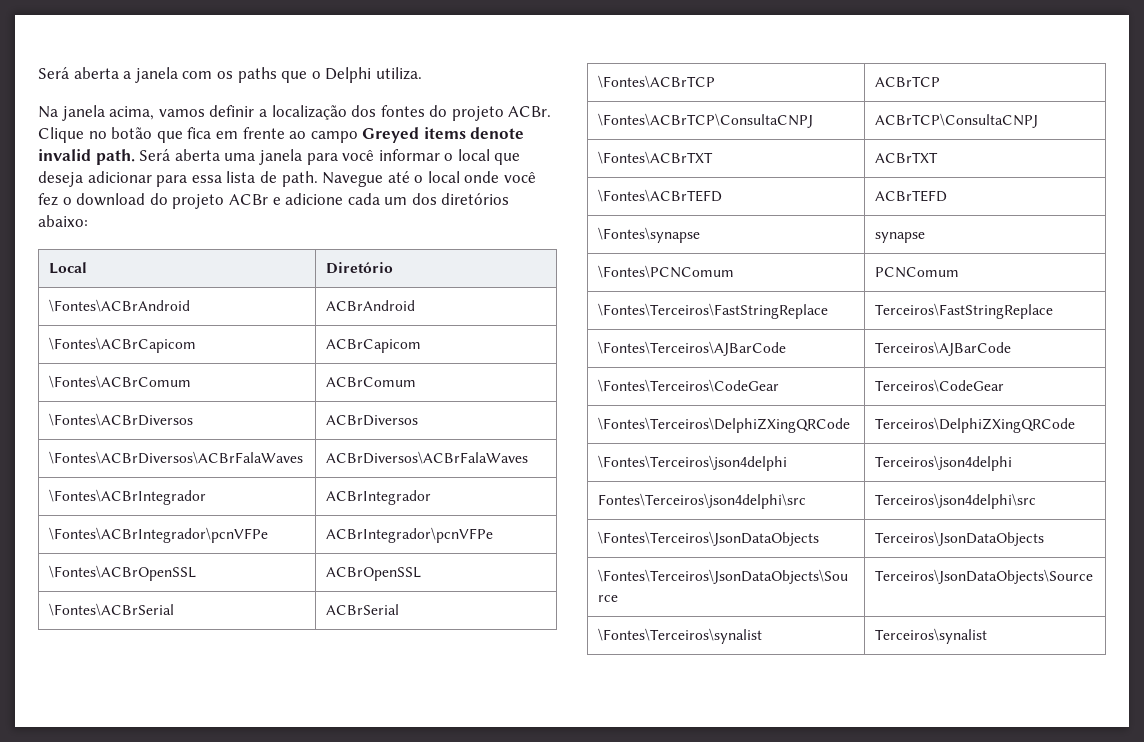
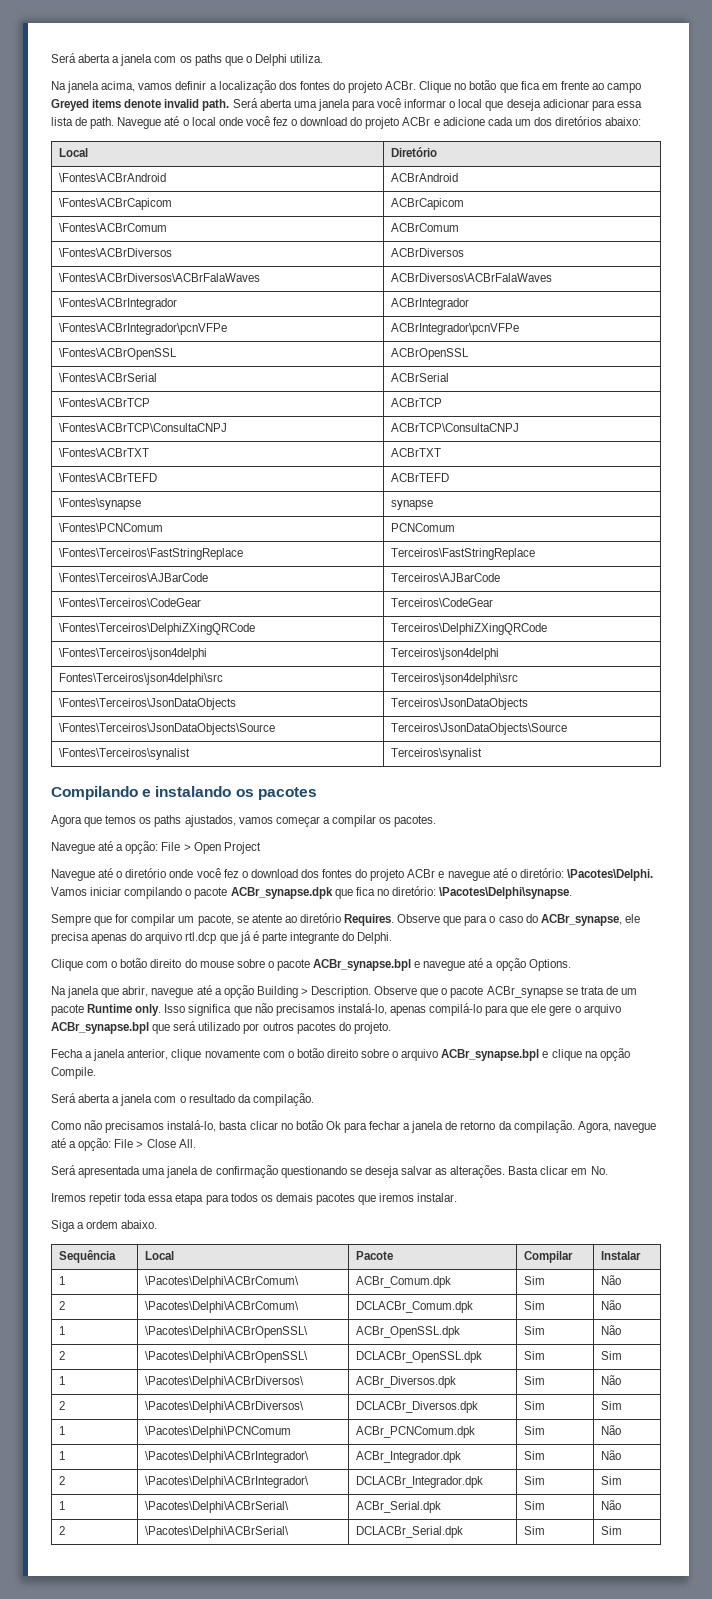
(988, 636) none -> [51,786,317,800] [51,815,437,827] [51,841,261,854] [51,868,653,881] [51,886,573,899] [51,913,640,926] [51,931,393,944] [51,958,571,971] [51,985,637,998] [51,1003,621,1016] [51,1021,391,1034] [51,1048,630,1061] [51,1067,96,1079] [51,1093,314,1106] [51,1120,656,1133] [51,1138,196,1151] [51,1165,608,1178] [51,1193,458,1205] [51,1220,158,1232] [59,1250,117,1263] [145,1251,175,1260] [356,1251,394,1260] [524,1251,574,1263] [601,1251,642,1260] [59,1276,66,1285] [145,1276,300,1288] [356,1276,452,1288] [524,1276,546,1285] [601,1275,622,1285] [59,1301,66,1310] [145,1301,300,1313] [356,1301,474,1313] [524,1301,546,1310] [601,1300,622,1310] [59,1326,66,1335] [145,1326,309,1338] [356,1326,461,1338] [524,1326,546,1335] [601,1325,622,1335] [59,1351,66,1360] [145,1351,309,1363] [356,1351,483,1363] [524,1351,546,1360] [601,1351,623,1360] [59,1376,66,1385] [145,1376,305,1388] [356,1376,457,1388] [524,1376,546,1385] [601,1375,622,1385] [59,1401,66,1410] [145,1401,305,1413] [356,1401,479,1413] [524,1401,546,1410] [601,1401,623,1410] [59,1426,66,1435] [145,1426,292,1438] [356,1426,476,1438] [524,1426,546,1435] [601,1425,622,1435] [59,1451,66,1460] [145,1451,310,1463] [356,1451,462,1463] [524,1451,546,1460] [601,1450,622,1460] [59,1476,66,1485] [145,1476,310,1488] [356,1476,484,1488] [524,1476,546,1485] [601,1476,623,1485] [59,1501,66,1510] [145,1501,290,1513] [356,1501,442,1513] [524,1501,546,1510] [601,1500,622,1510] [59,1526,66,1535] [145,1526,290,1538] [356,1526,464,1538] [524,1526,546,1535] [601,1526,623,1535] // Compilando e instalando os pacotes // Agora que temos os paths ajustados, vamos começar a compilar os pacotes. // Navegue até a opção: File > Open Project // Navegue até o diretório onde você fez o download dos fontes do projeto ACBr e navegue até o diretório: \Pacotes\Delphi. Vamos iniciar compilando o pacote ACBr_synapse.dpk que fica no diretório: \Pacotes\Delphi\synapse. // Sempre que for compilar um pacote, se atente ao diretório Requires. Observe que para o caso do ACBr_synapse, ele precisa apenas do arquivo rtl.dcp que já é parte integrante do Delphi. // Clique com o botão direito do mouse sobre o pacote ACBr_synapse.bpl e navegue até a opção Options. // Na janela que abrir, navegue até a opção Building > Description. Observe que o pacote ACBr_synapse se trata de um pacote Runtime only. Isso significa que não precisamos instalá-lo, apenas compilá-lo para que ele gere o arquivo ACBr_synapse.bpl que será utilizado por outros pacotes do projeto. // Fecha a janela anterior, clique novamente com o botão direito sobre o arquivo ACBr_synapse.bpl e clique na opção Compile. // Será aberta a janela com o resultado da compilação. // Como não precisamos instalá-lo, basta clicar no botão Ok para fechar a janela de retorno da compilação. Agora, navegue até a opção: File > Close All. // Será apresentada uma janela de confirmação questionando se deseja salvar as alterações. Basta clicar em No. // Iremos repetir toda essa etapa para todos os demais pacotes que iremos instalar. // Siga a ordem abaixo. // Sequência | Local | Pacote | Compilar | Instalar // 1 | \Pacotes\Delphi\ACBrComum\ | ACBr_Comum.dpk | Sim | Não // 2 | \Pacotes\Delphi\ACBrComum\ | DCLACBr_Comum.dpk | Sim | Não // 1 | \Pacotes\Delphi\ACBrOpenSSL\ | ACBr_OpenSSL.dpk | Sim | Não // 2 | \Pacotes\Delphi\ACBrOpenSSL\ | DCLACBr_OpenSSL.dpk | Sim | Sim // 1 | \Pacotes\Delphi\ACBrDiversos\ | ACBr_Diversos.dpk | Sim | Não // 2 | \Pacotes\Delphi\ACBrDiversos\ | DCLACBr_Diversos.dpk | Sim | Sim // 1 | \Pacotes\Delphi\PCNComum | ACBr_PCNComum.dpk | Sim | Não // 1 | \Pacotes\Delphi\ACBrIntegrador\ | ACBr_Integrador.dpk | Sim | Não // 2 | \Pacotes\Delphi\ACBrIntegrador\ | DCLACBr_Integrador.dpk | Sim | Sim // 1 | \Pacotes\Delphi\ACBrSerial\ | ACBr_Serial.dpk | Sim | Não // 2 | \Pacotes\Delphi\ACBrSerial\ | DCLACBr_Serial.dpk | Sim | Sim

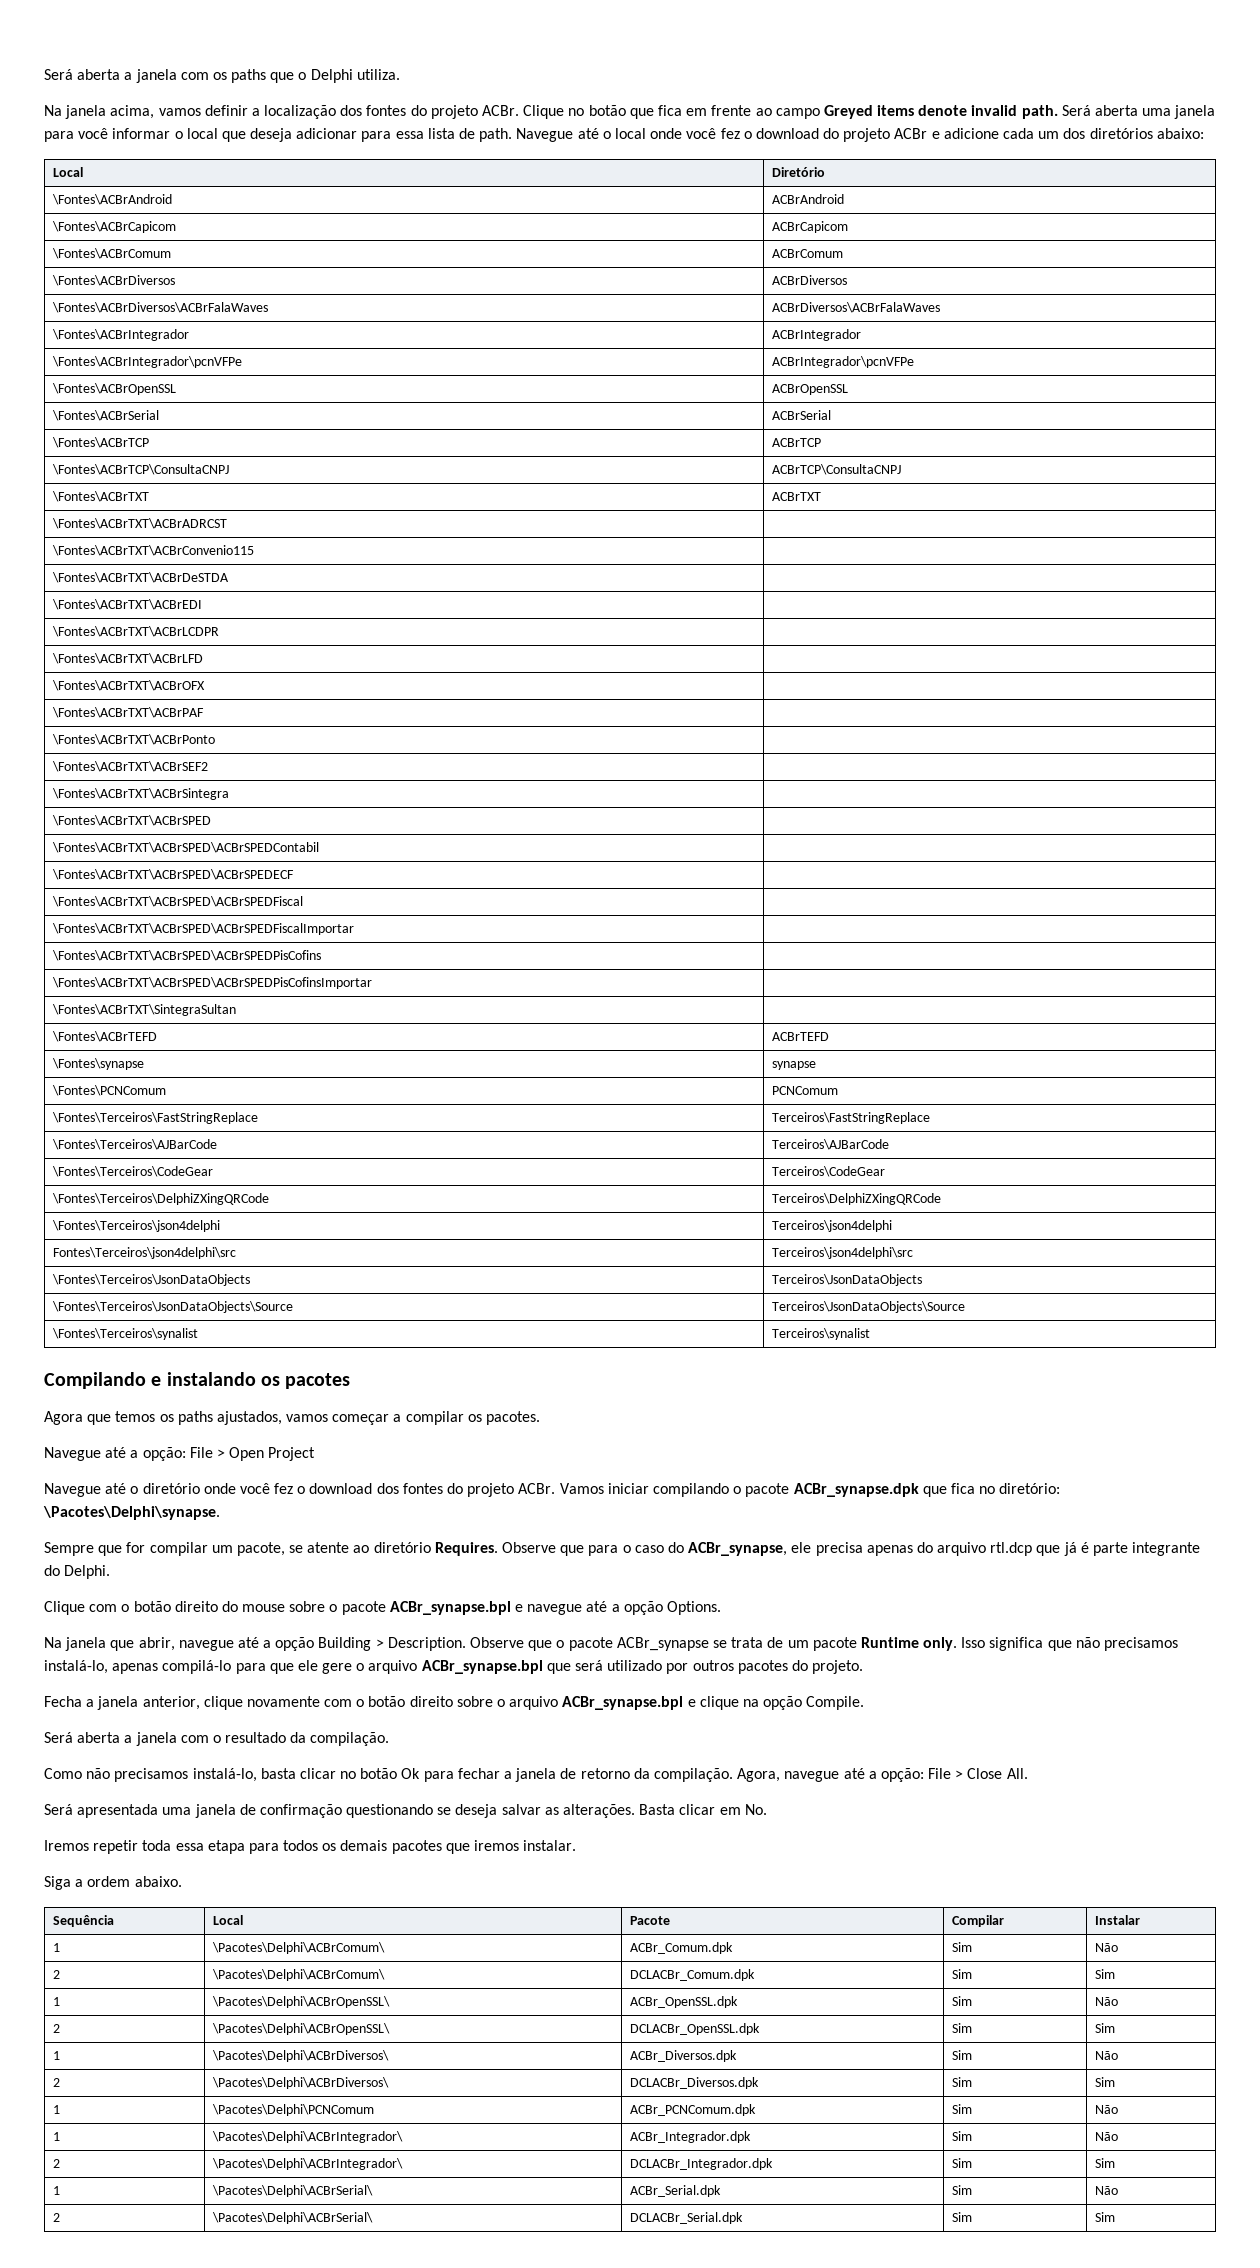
(442, 452) none -> [52,518,228,529] [52,545,255,556] [52,572,230,583] [52,599,203,610] [52,626,220,637] [52,653,204,664] [52,680,206,691] [52,707,205,718] [52,734,216,745] [52,761,209,772] [52,788,230,800] [52,815,212,826] [52,842,320,853] [52,869,295,880] [52,896,304,907] [52,923,355,935] [52,950,322,961] [52,977,373,989] [52,1004,237,1016] // \Fontes\ACBrTXT\ACBrADRCST | // \Fontes\ACBrTXT\ACBrConvenio115 | // \Fontes\ACBrTXT\ACBrDeSTDA | // \Fontes\ACBrTXT\ACBrEDI | // \Fontes\ACBrTXT\ACBrLCDPR | // \Fontes\ACBrTXT\ACBrLFD | // \Fontes\ACBrTXT\ACBrOFX | // \Fontes\ACBrTXT\ACBrPAF | // \Fontes\ACBrTXT\ACBrPonto | // \Fontes\ACBrTXT\ACBrSEF2 | // \Fontes\ACBrTXT\ACBrSintegra | // \Fontes\ACBrTXT\ACBrSPED | // \Fontes\ACBrTXT\ACBrSPED\ACBrSPEDContabil | // \Fontes\ACBrTXT\ACBrSPED\ACBrSPEDECF | // \Fontes\ACBrTXT\ACBrSPED\ACBrSPEDFiscal | // \Fontes\ACBrTXT\ACBrSPED\ACBrSPEDFiscalImportar | // \Fontes\ACBrTXT\ACBrSPED\ACBrSPEDPisCofins | // \Fontes\ACBrTXT\ACBrSPED\ACBrSPEDPisCofinsImportar | // \Fontes\ACBrTXT\SintegraSultan |
[407,868,653,881] ACBr e navegue até o diretório: \Pacotes\Delphi. -> [518,1483,556,1494] ACBr.
[601,1300,622,1310] Não -> [1095,1969,1116,1979] Sim

